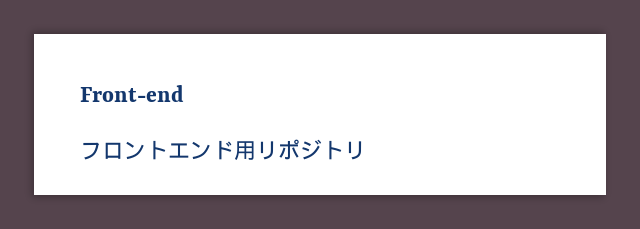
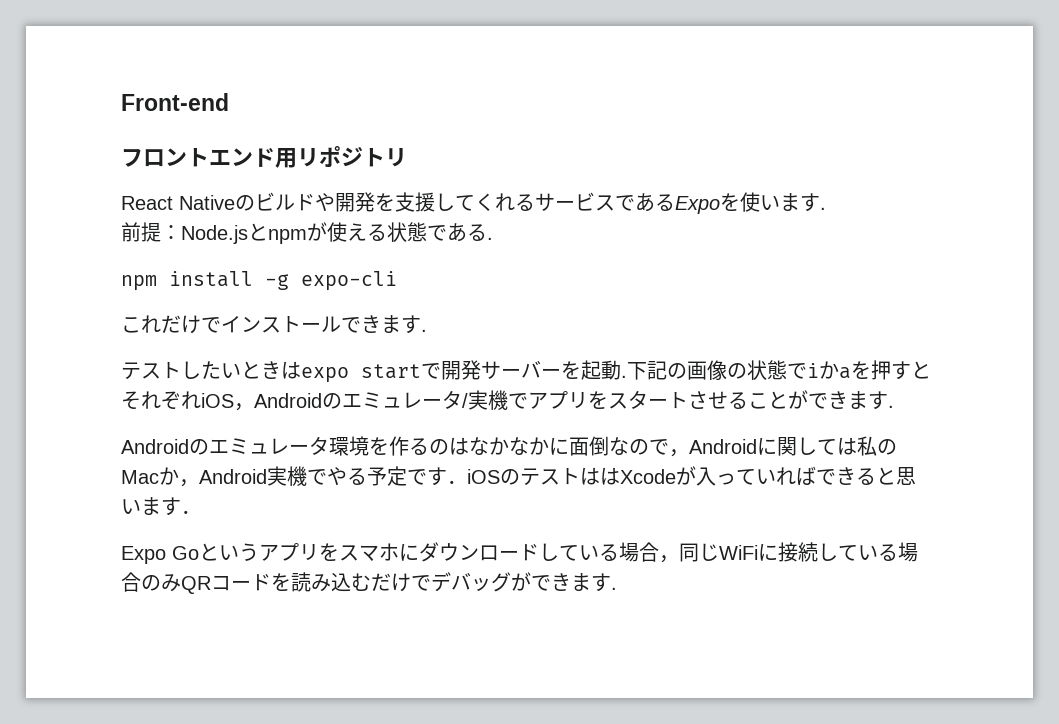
(366, 150) none -> [121,192,826,214] [121,222,493,244] [121,271,397,291] [121,315,427,334] [121,360,931,383] [121,390,894,411] [121,436,897,457] [121,466,916,487] [121,497,201,516] [121,542,918,564] [121,572,617,594] // React Nativeのビルドや開発を支援してくれるサービスであるExpoを使います. // 前提：Node.jsとnpmが使える状態である. // npm install -g expo-cli // これだけでインストールできます. // テストしたいときはexpo startで開発サーバーを起動.下記の画像の状態でiかaを押すとそれぞれiOS，Androidのエミュレータ/実機でアプリをスタートさせることができます. // Androidのエミュレータ環境を作るのはなかなかに面倒なので，Androidに関しては私のMacか，Android実機でやる予定です．iOSのテストははXcodeが入っていればできると思います． // Expo Goというアプリをスマホにダウンロードしている場合，同じWiFiに接続している場合のみQRコードを読み込むだけでデバッグができます.

